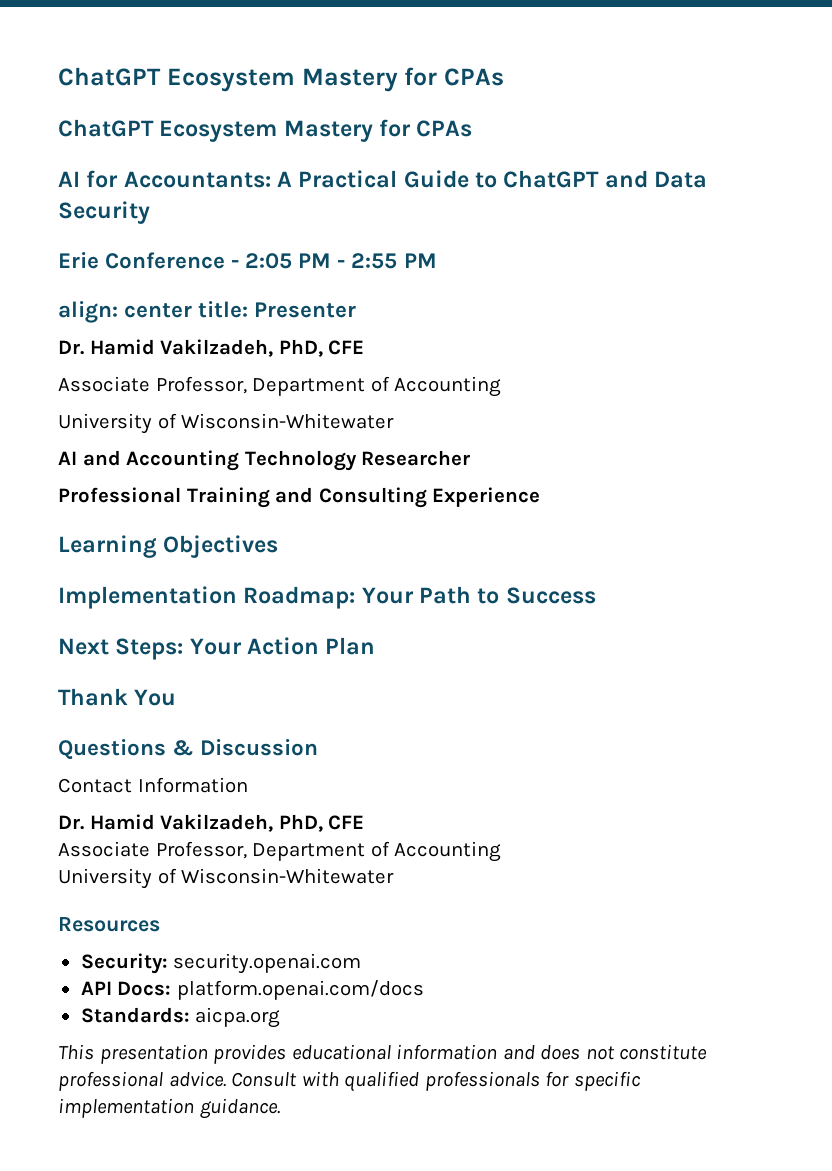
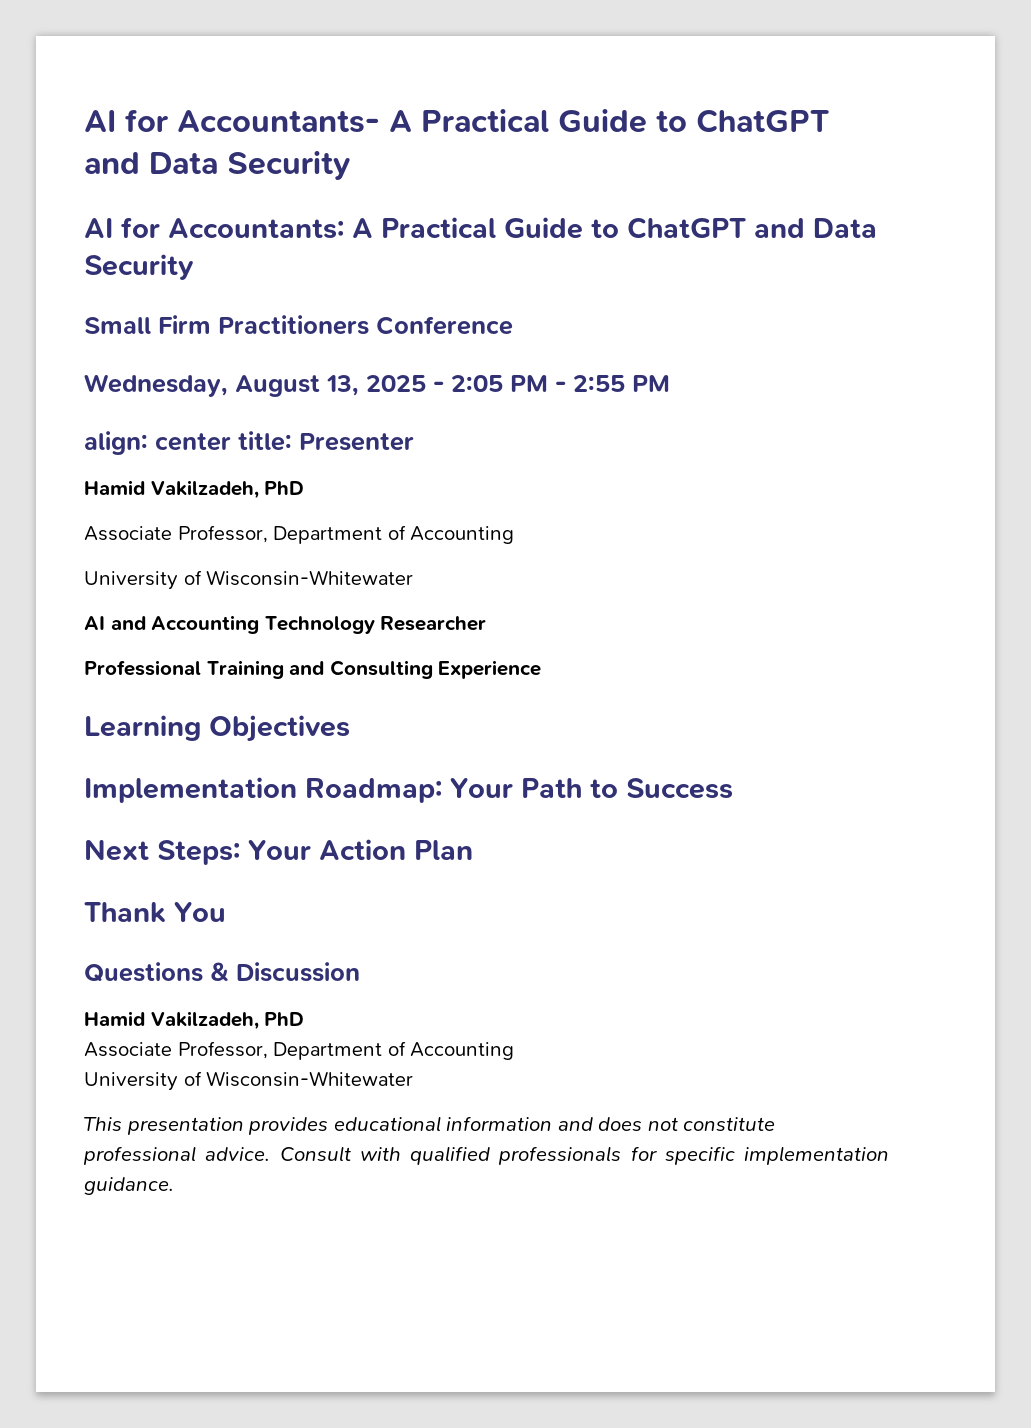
[58,67,504,92] [58,119,473,142] ChatGPT Ecosystem Mastery for CPAs // ChatGPT Ecosystem Mastery for CPAs -> [84,109,829,133] [84,151,351,180] AI for Accountants- A Practical Guide to ChatGPT and Data Security
[58,252,226,269] Erie Conference -> [84,315,513,335] [84,374,426,397] Small Firm Practitioners Conference // Wednesday, August 13, 2025
[58,339,365,357] Dr. Hamid Vakilzadeh, PhD, CFE -> [84,480,305,499] Hamid Vakilzadeh, PhD
[58,777,248,793] [58,814,365,832] [58,841,502,862] [58,868,395,889] [58,917,160,932] [80,953,362,974] [80,980,424,1000] [80,1007,281,1028] Contact Information // Dr. Hamid Vakilzadeh, PhD, CFE // Associate Professor, Department of Accounting // University of Wisconsin-Whitewater // Resources // Security: security.openai.com // API Docs: platform.openai.com/docs // Standards: aicpa.org -> [84,1011,305,1030] [84,1041,515,1060] [84,1071,414,1091] Hamid Vakilzadeh, PhD // Associate Professor, Department of Accounting // University of Wisconsin-Whitewater

